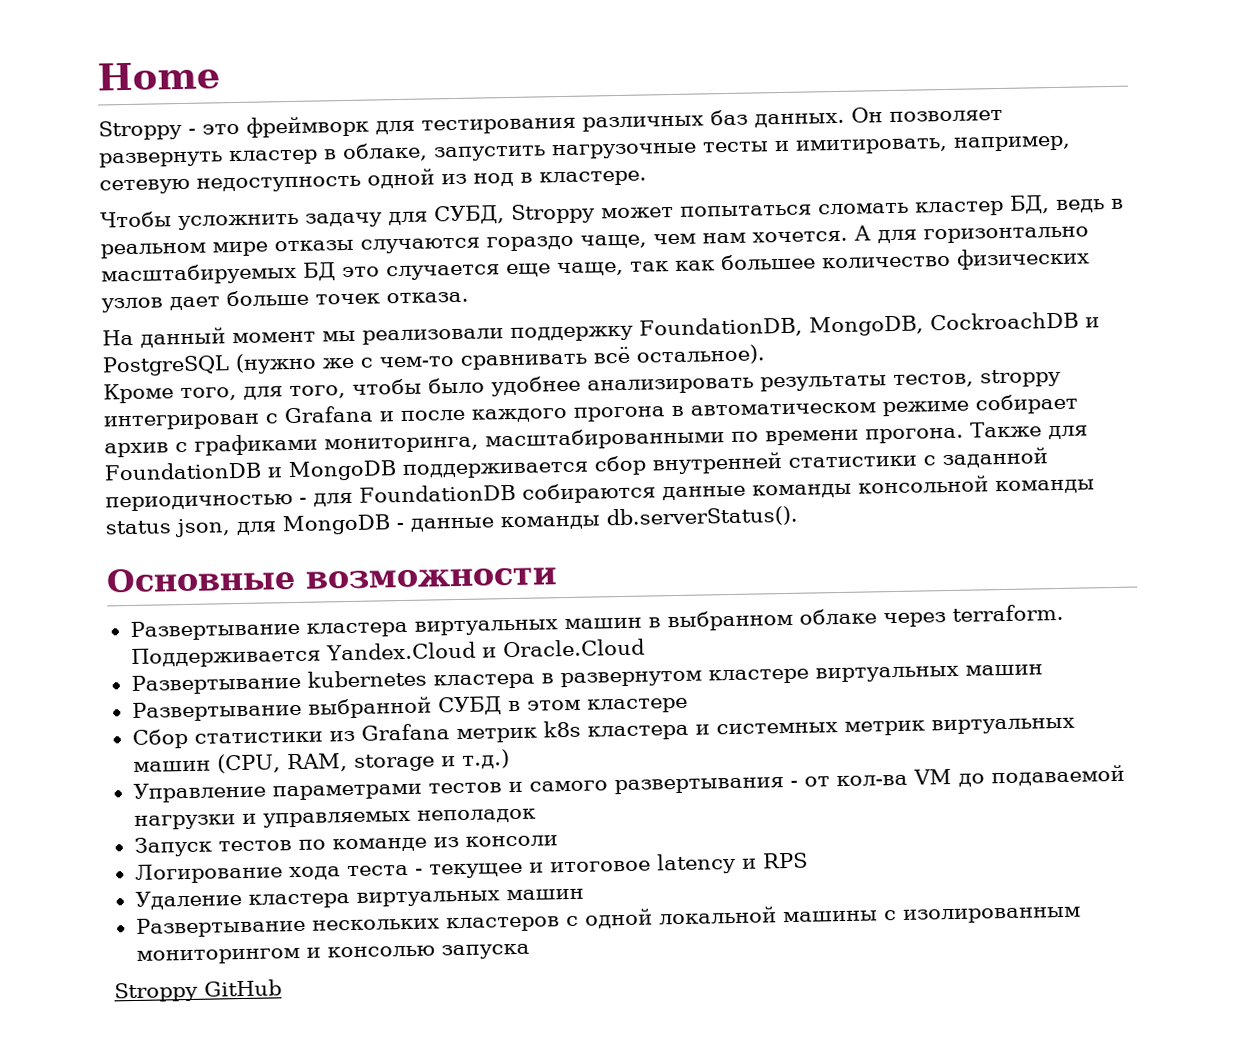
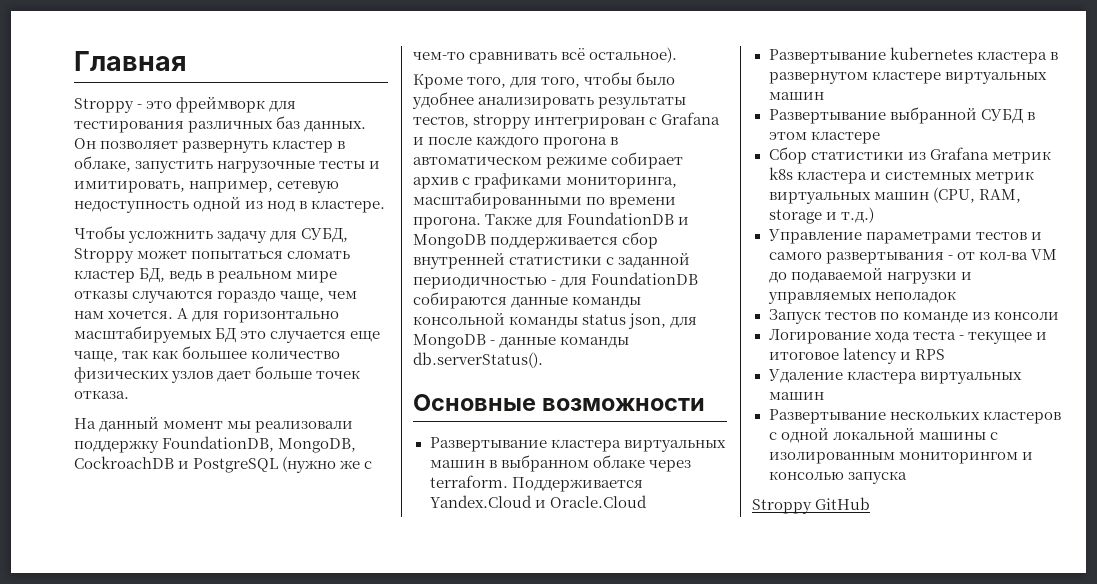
[97,61,221,91] Home -> [74,51,187,71] Главная

